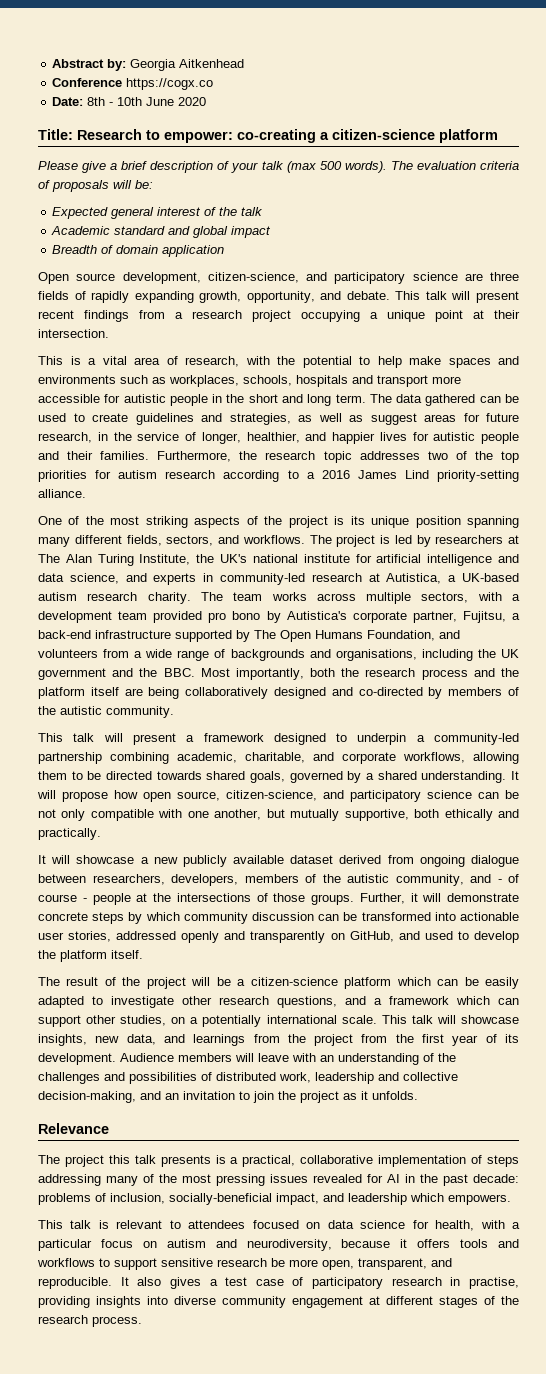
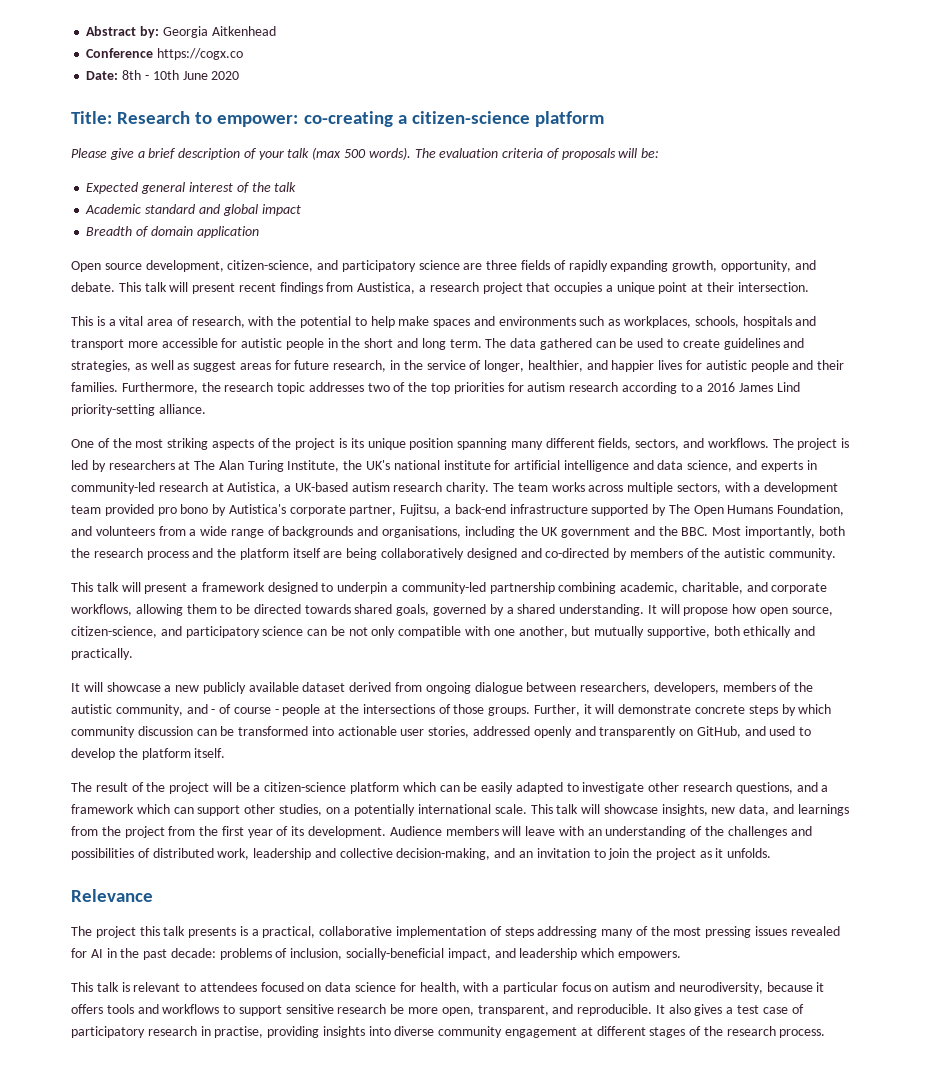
(165, 314) none -> [357,282,416,294] Austistica,
[301,310,360,322] occupying -> [526,282,603,294] that occupies

